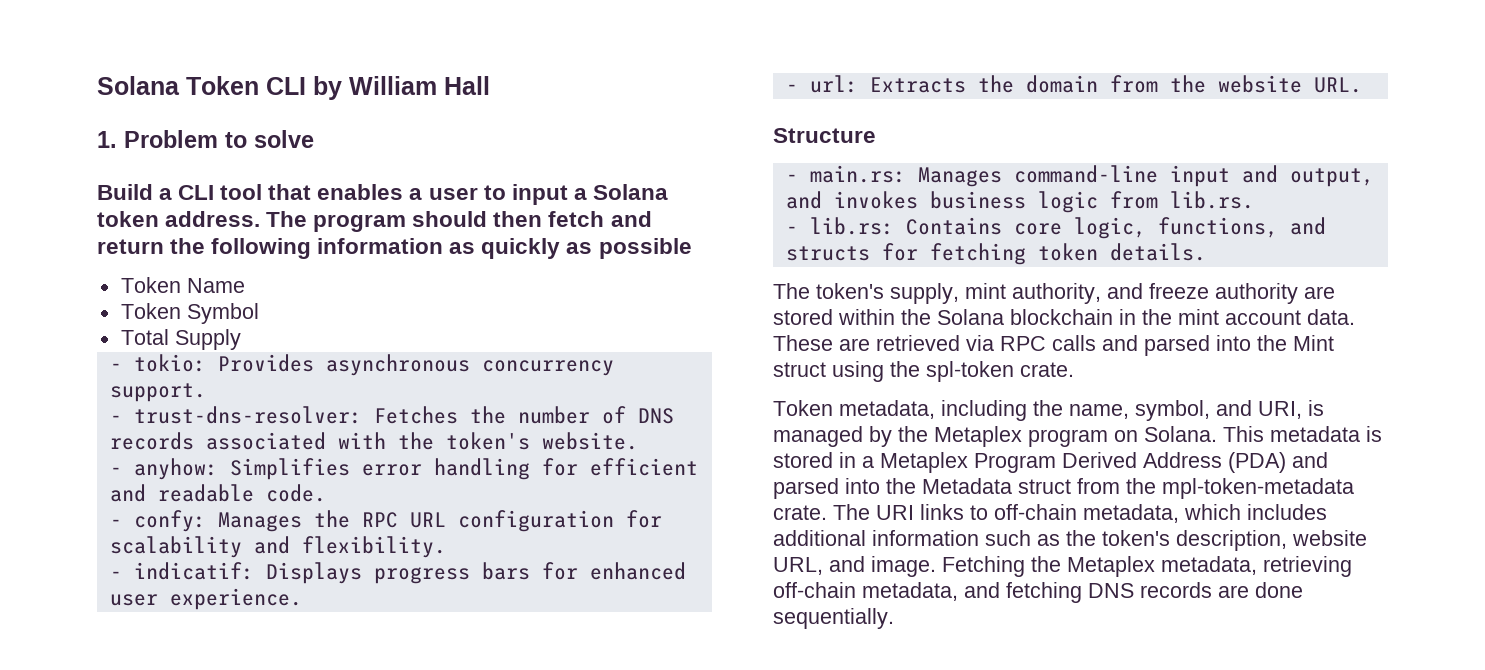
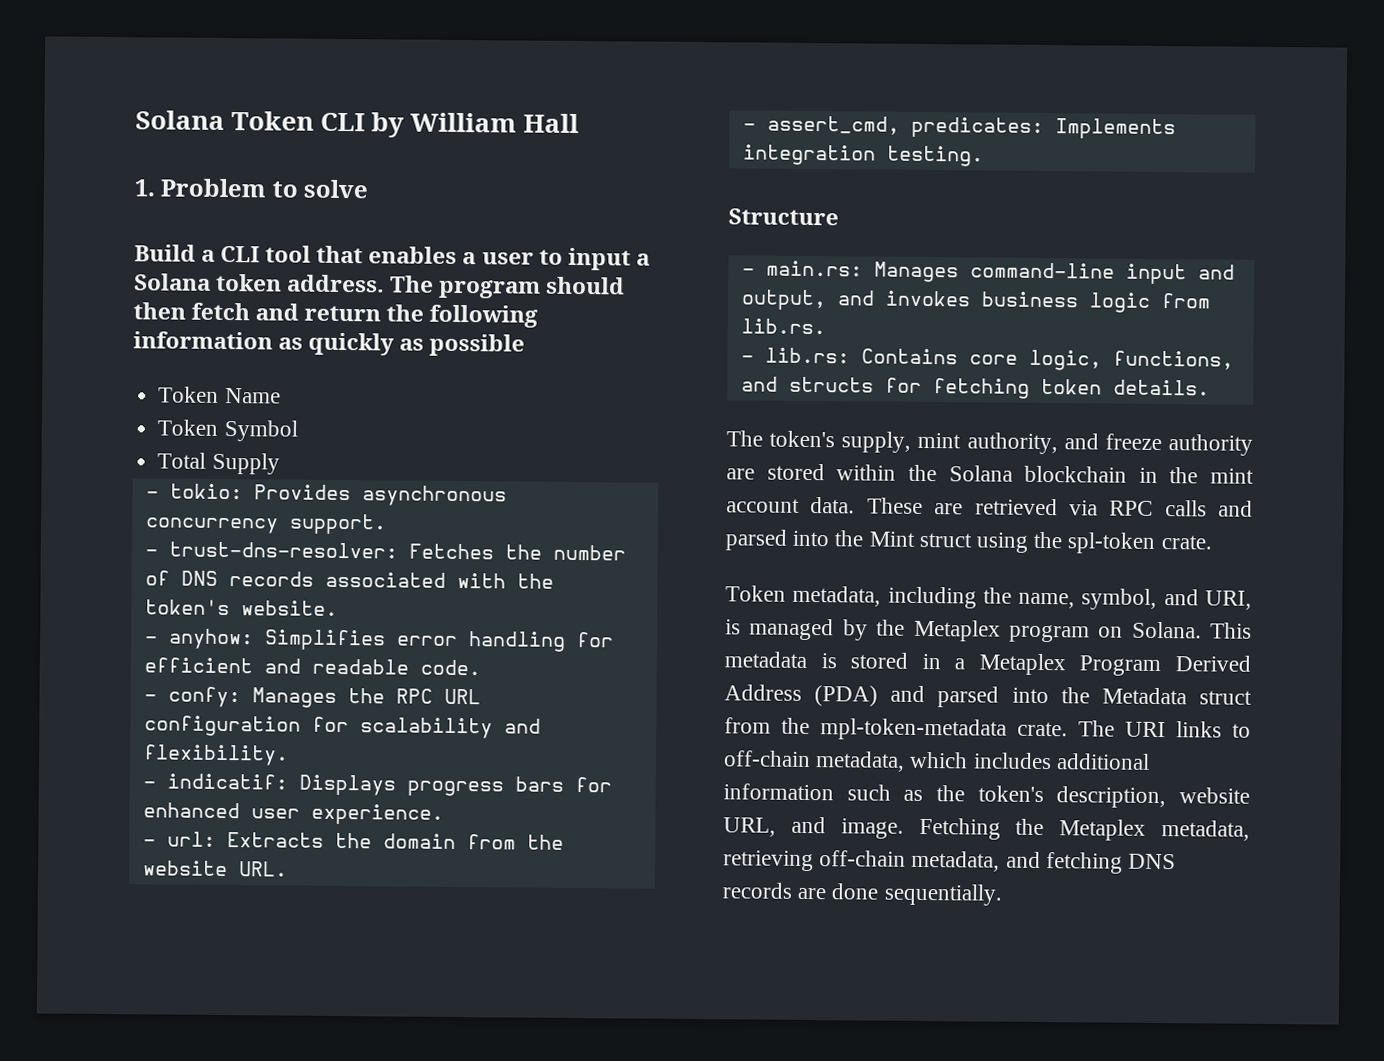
(1362, 85) none -> [742,115,1176,140] [742,144,984,167] // - assert_cmd, predicates: Implements integration testing.

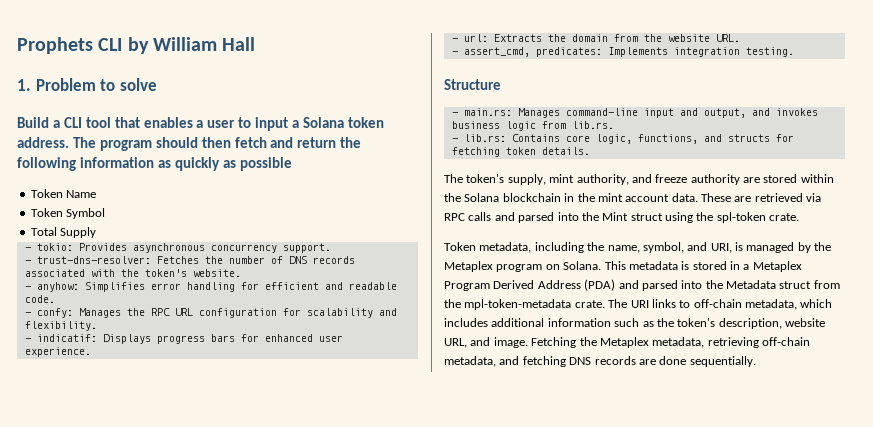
[135,110,315,131] Solana Token -> [17,37,93,54] Prophets

